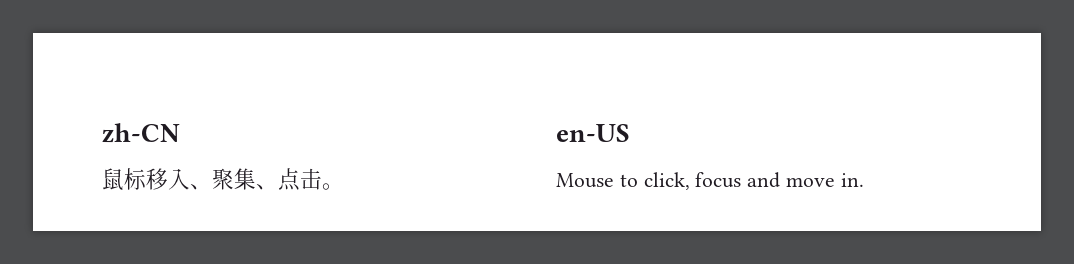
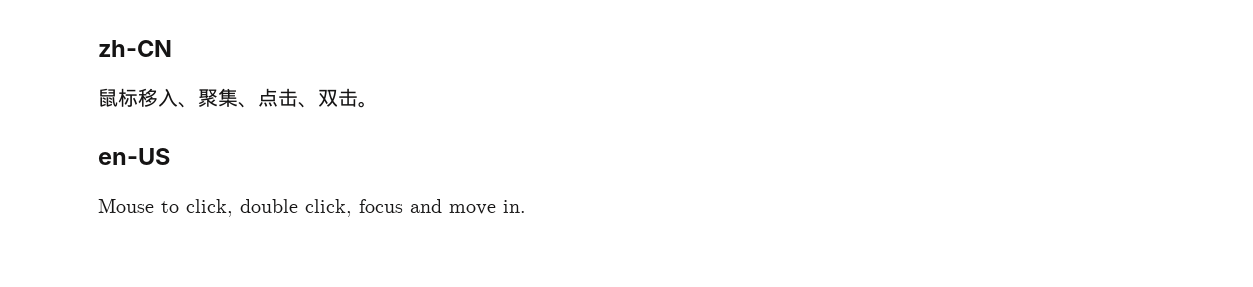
(322, 179) none -> [298,88,358,108] 、双击
(690, 181) none -> [240,199,352,217] double click,

